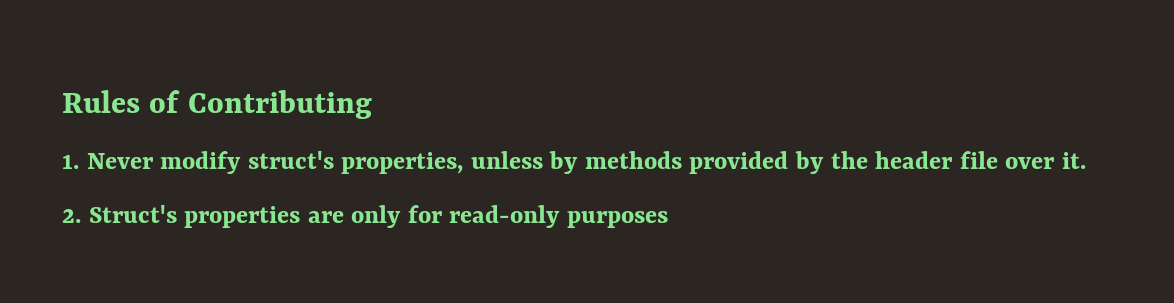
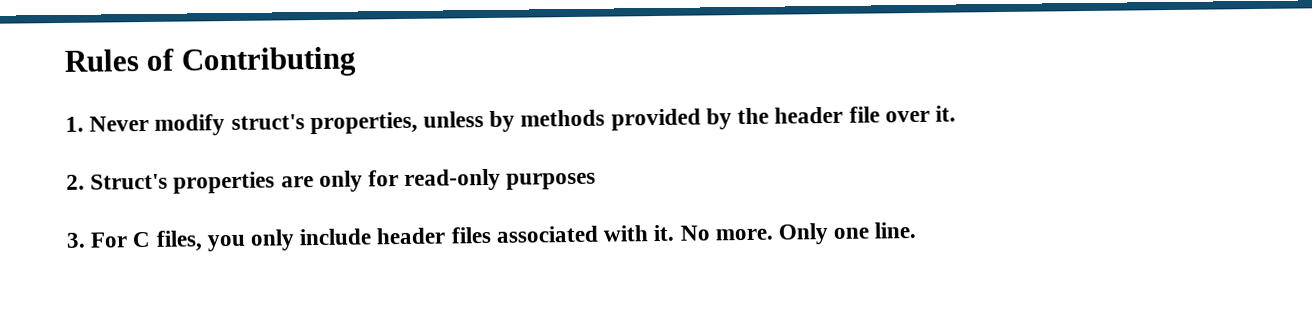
(668, 219) none -> [66,221,917,252] // 3. For C files, you only include header files associated with it. No more. Only one line.

